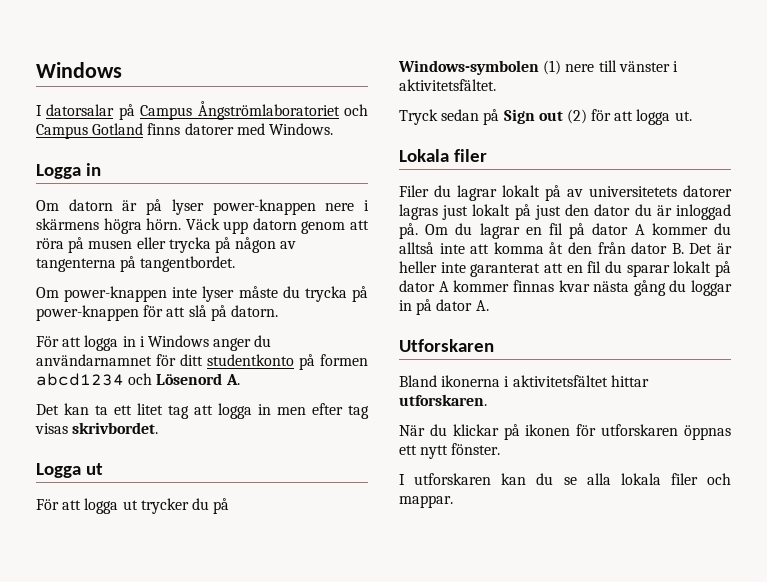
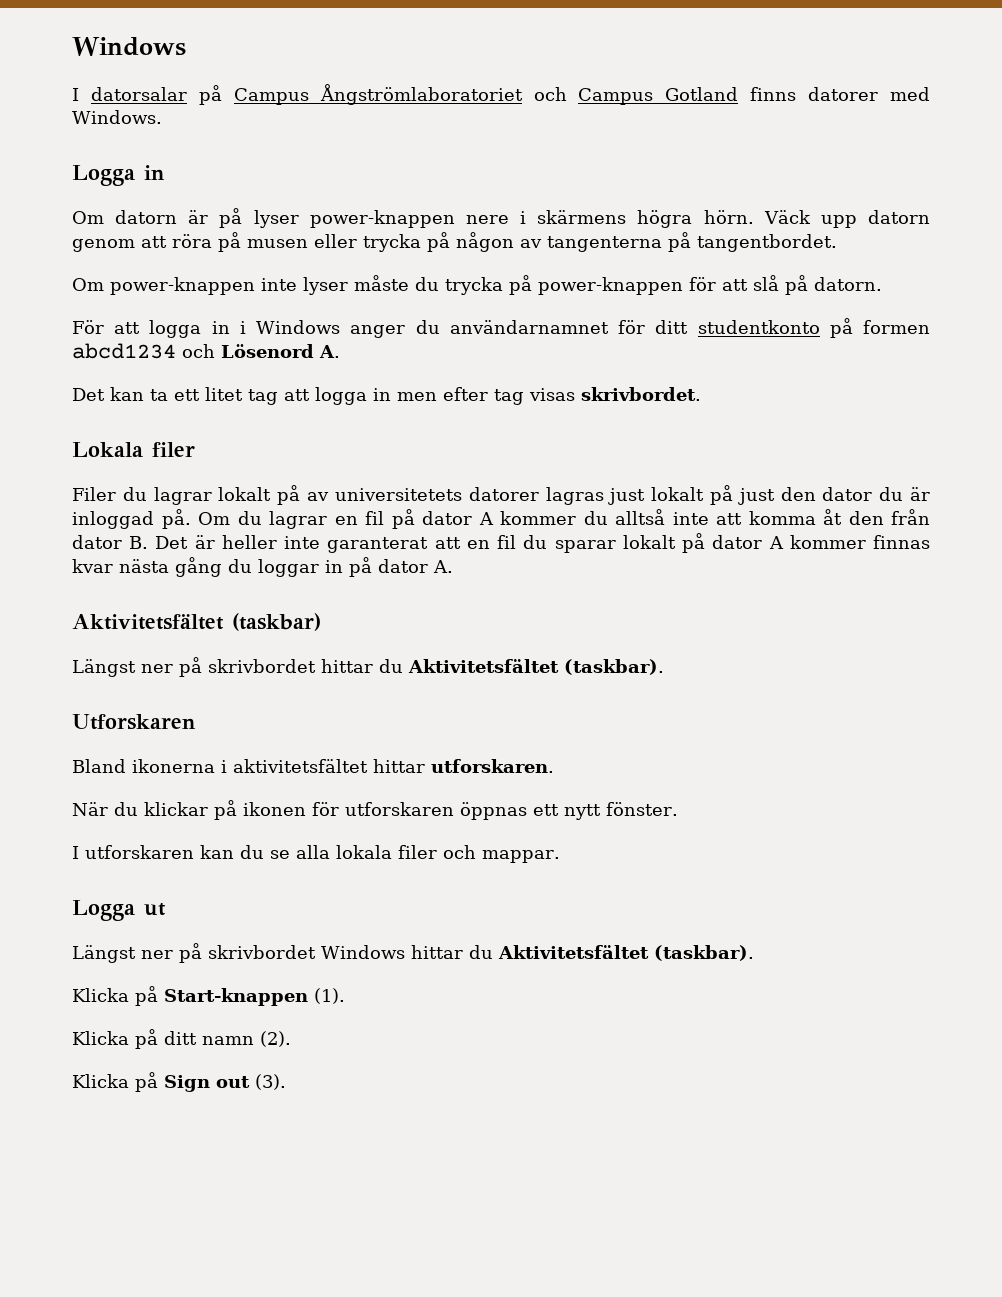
[36,463,104,478] [36,498,230,514] [398,60,678,75] [399,79,496,91] [399,109,692,125] // Logga ut // För att logga ut trycker du på Windows-symbolen (1) nere till vänster i aktivitetsfältet. // Tryck sedan på Sign out (2) för att logga ut. -> (701, 394) none
(489, 305) none -> [72,613,321,631] [72,657,664,677] // Aktivitetsfältet (taskbar) // Längst ner på skrivbordet hittar du Aktivitetsfältet (taskbar).
(453, 501) none -> [72,900,166,921] [72,943,754,963] [72,986,345,1006] [72,1029,291,1049] [72,1072,286,1092] // Logga ut // Längst ner på skrivbordet Windows hittar du Aktivitetsfältet (taskbar). // Klicka på Start-knappen (1). // Klicka på ditt namn (2). // Klicka på Sign out (3).

